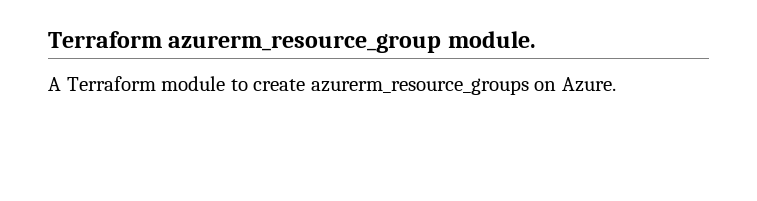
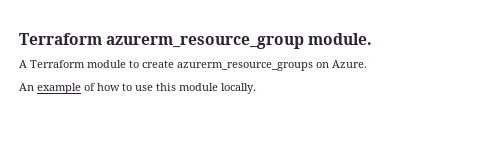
(616, 84) none -> [19,83,256,94] // An example of how to use this module locally.

